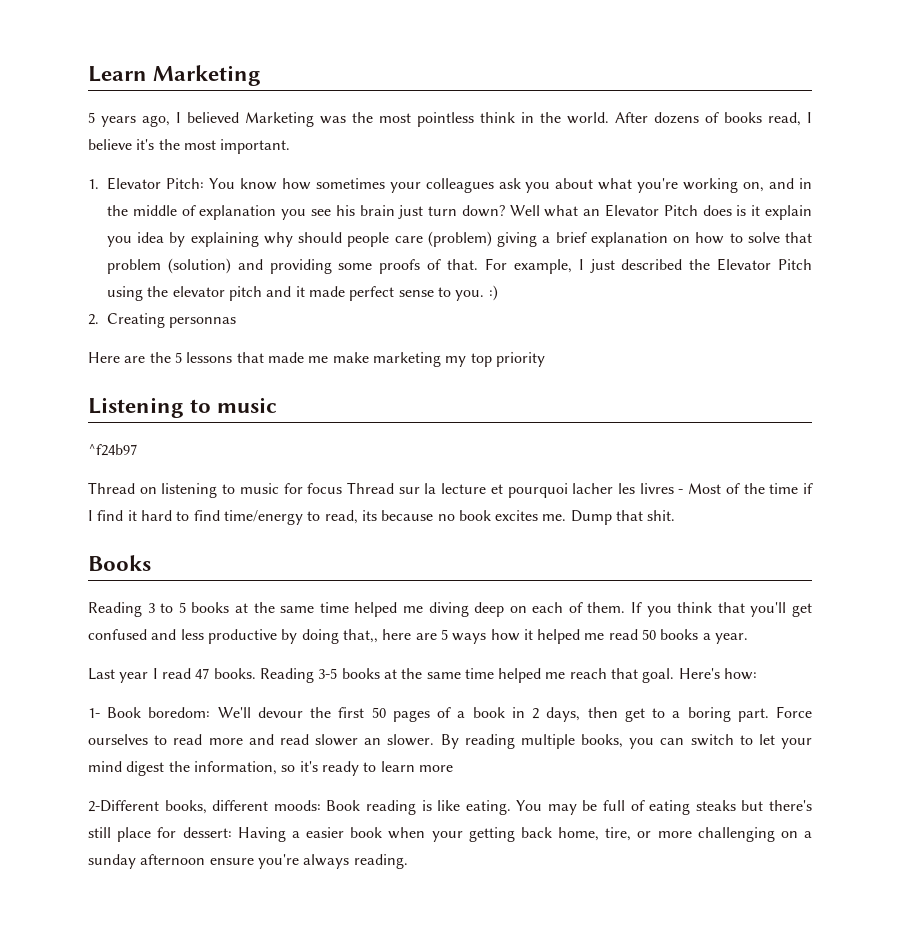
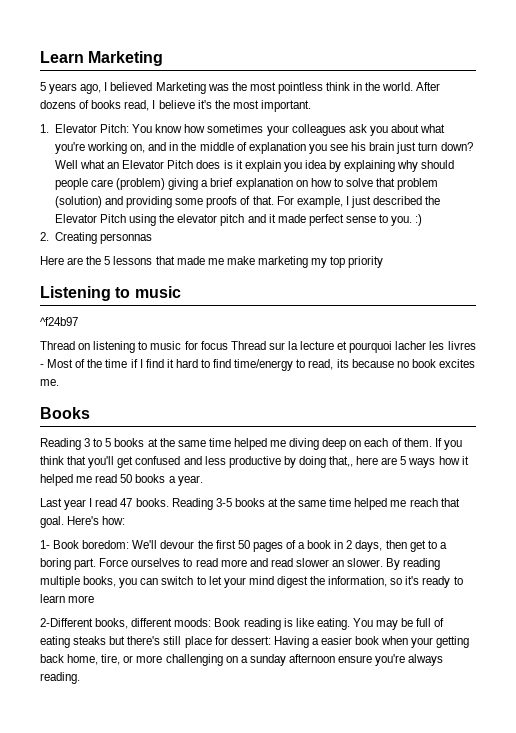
[570,510,676,525] Dump that shit. -> (59, 382) none

